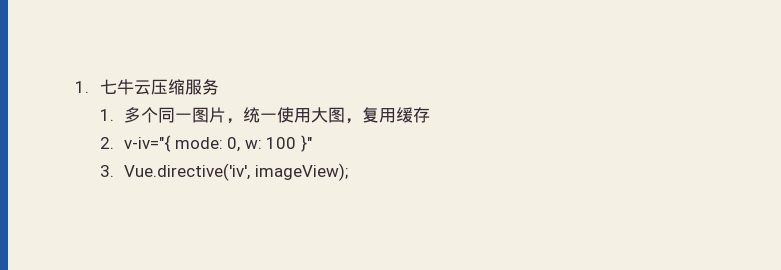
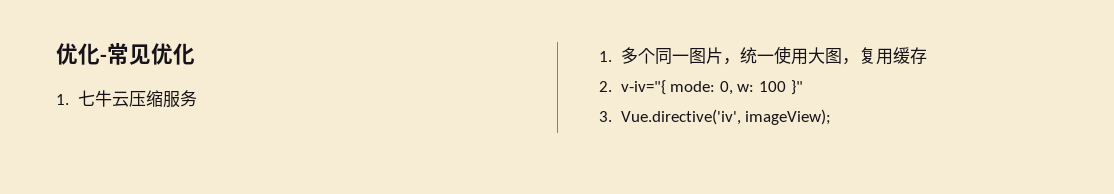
(75, 87) none -> [56,43,195,65] 优化-常见优化 //

